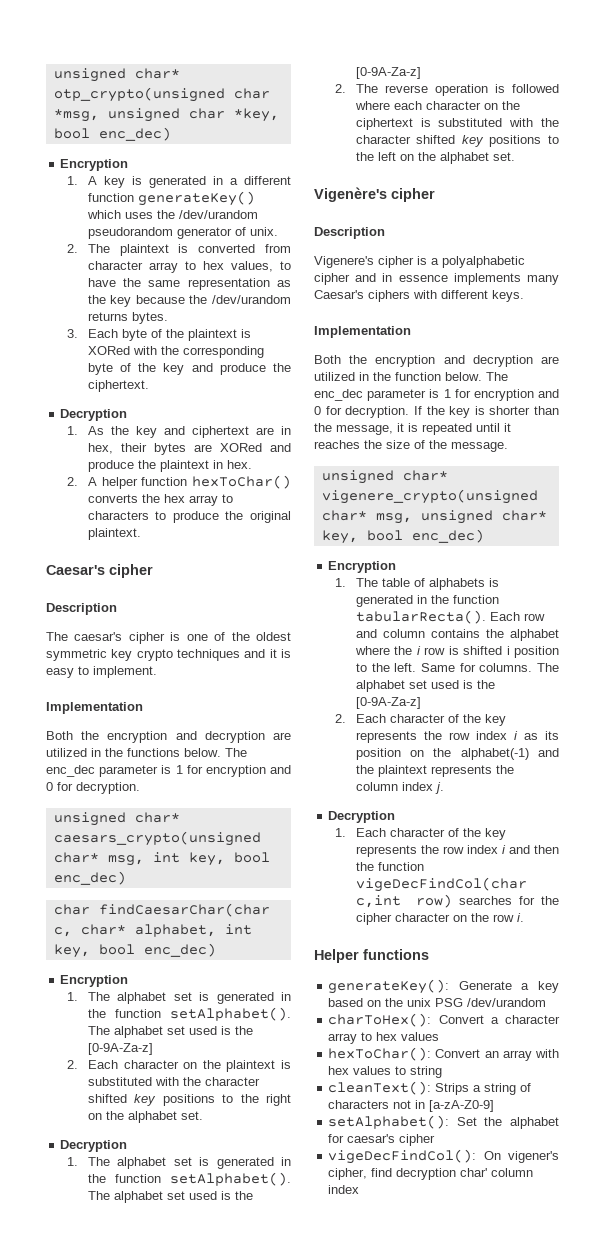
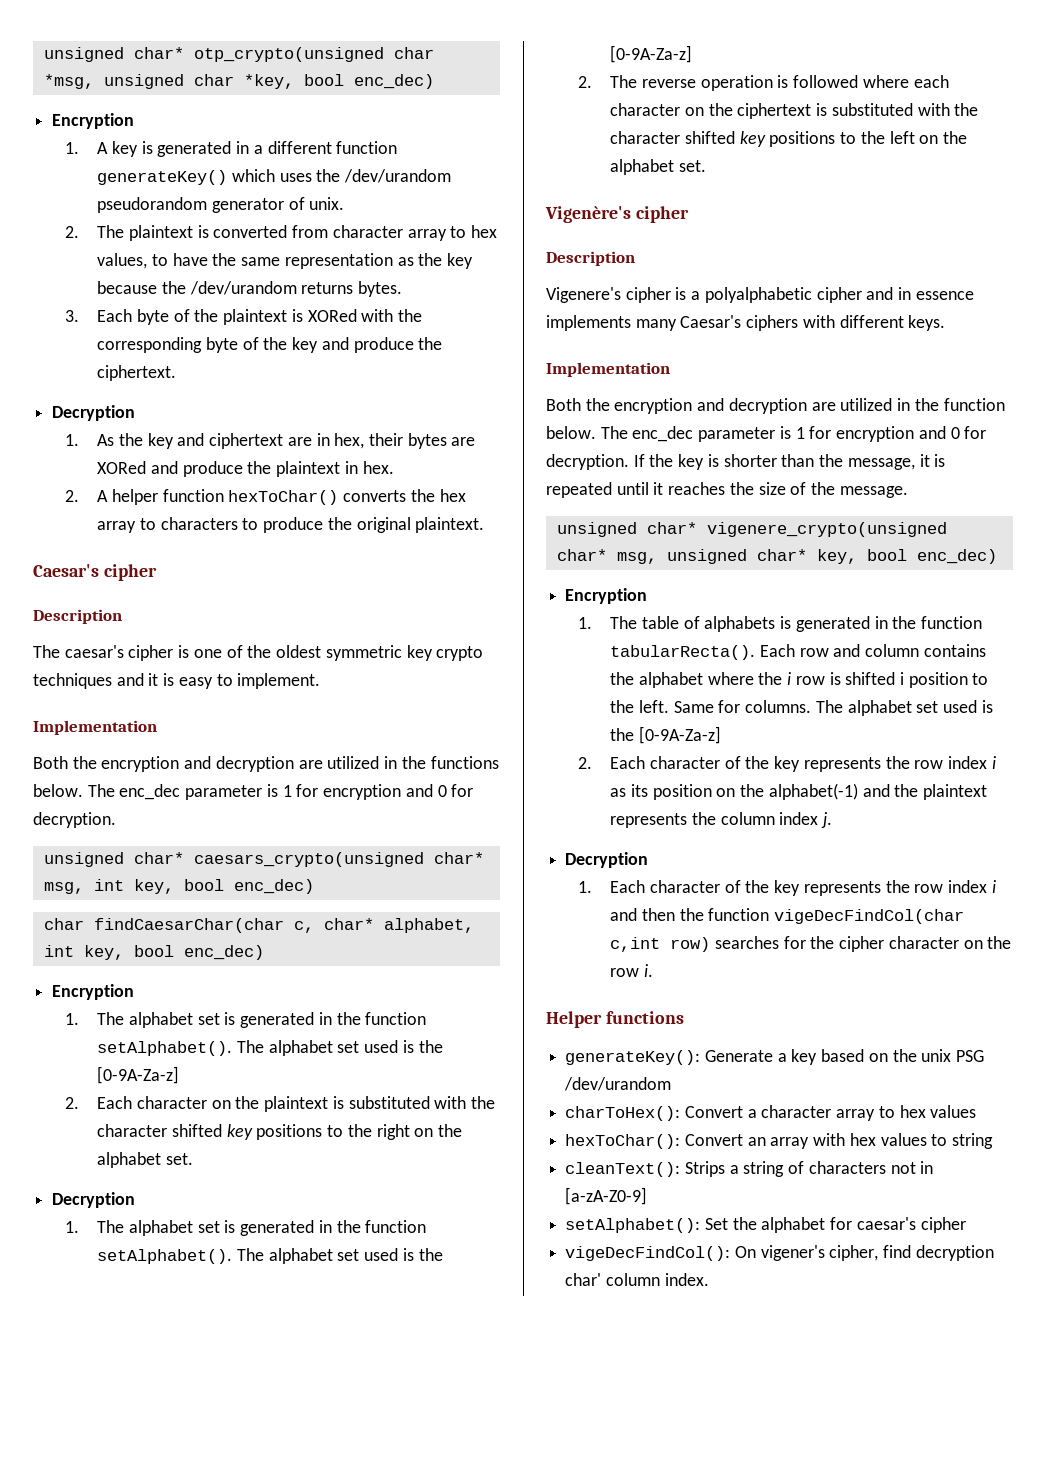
[328,1185,360,1194] index -> [664,1273,709,1286] index.

